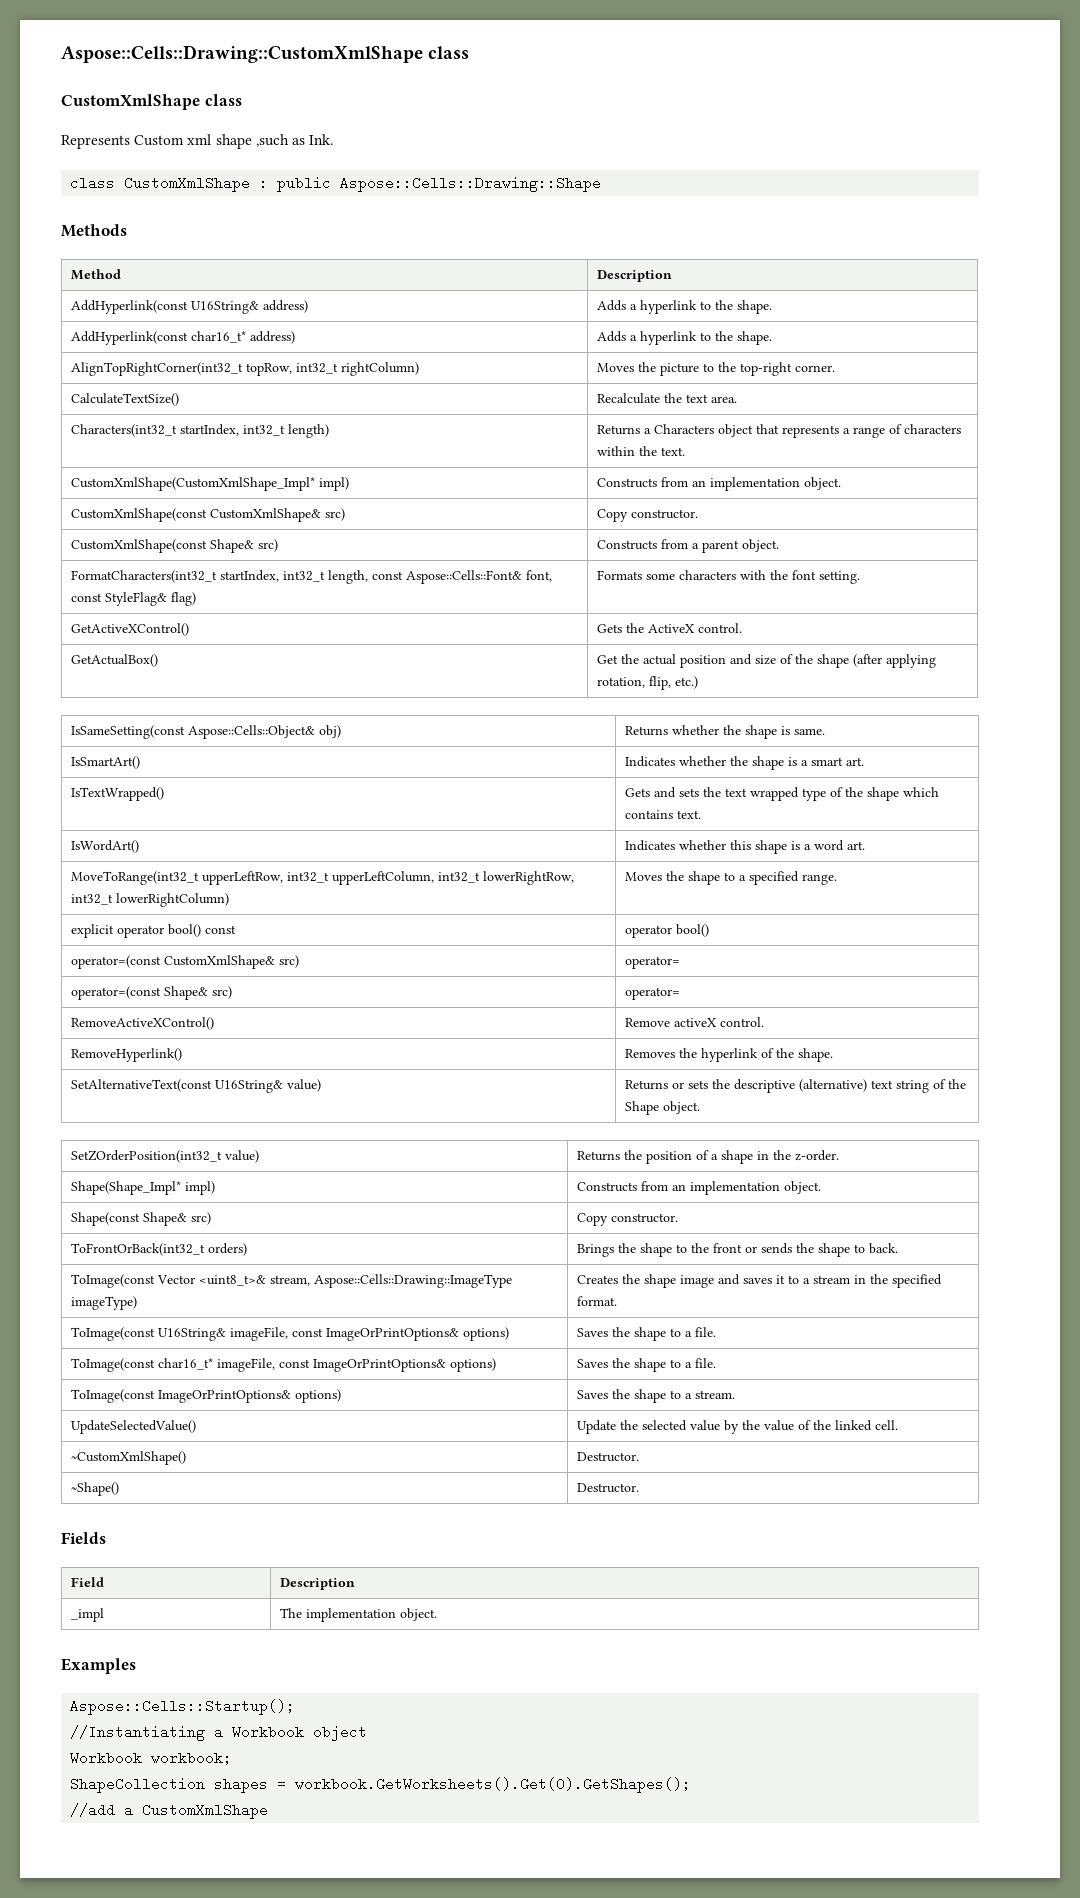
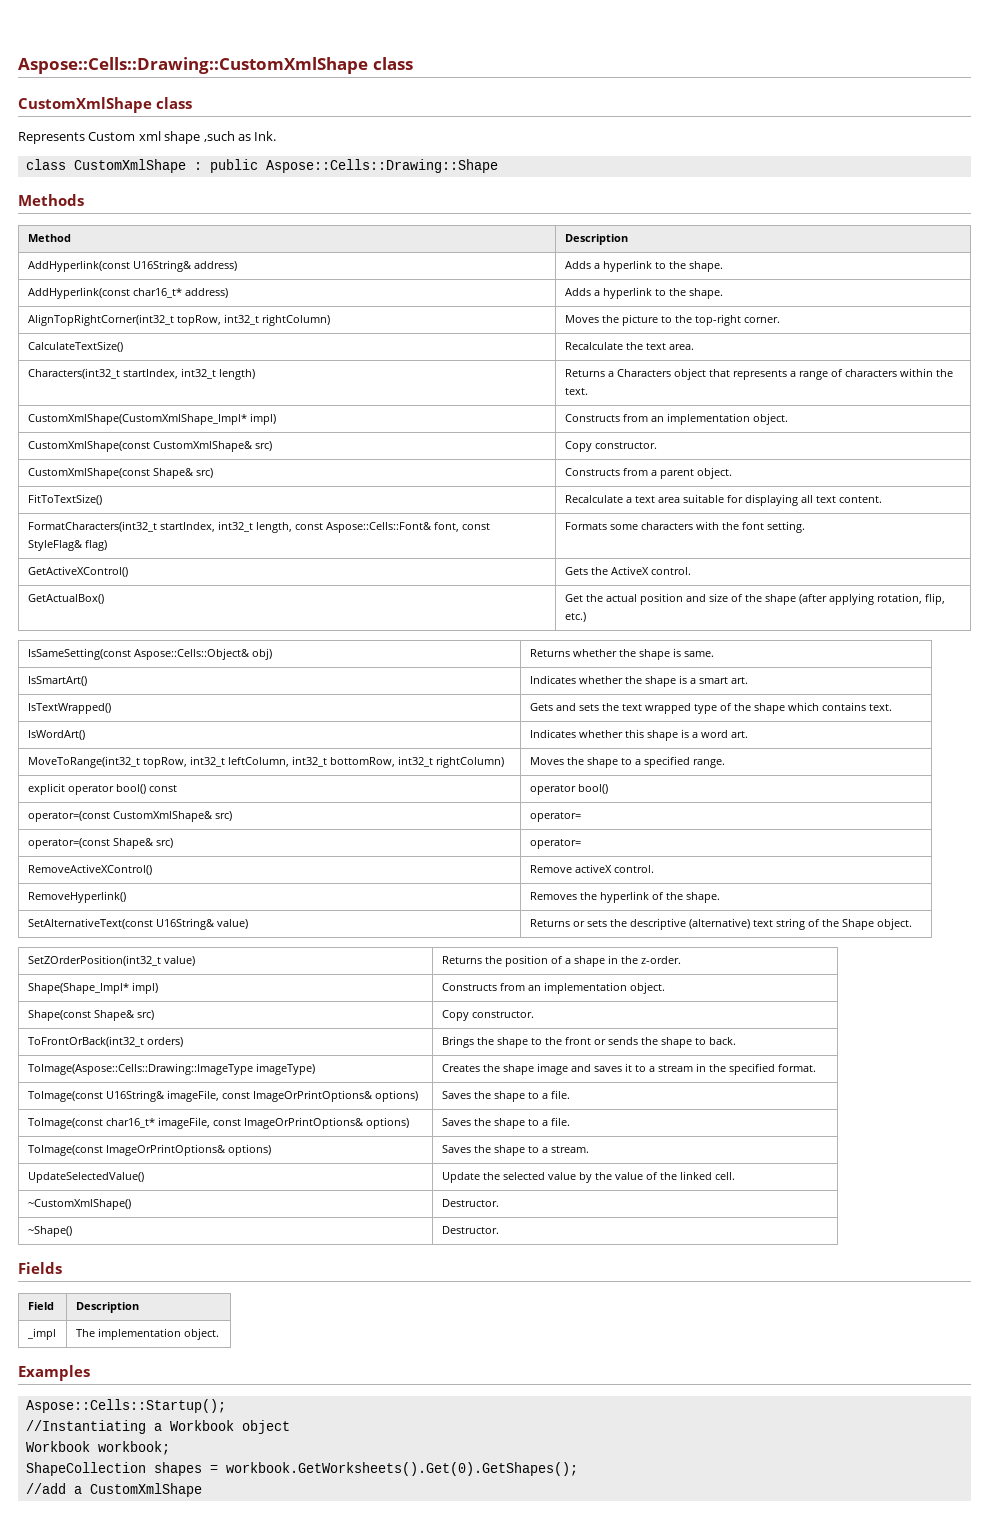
(779, 545) none -> [27,494,102,505] [564,494,882,506] // FitToTextSize() | Recalculate a text area suitable for displaying all text content.
[201,871,574,885] [70,893,229,907] upperLeftRow, int32_t upperLeftColumn, int32_t lowerRightRow, int32_t lowerRightColumn) -> [142,756,504,768] topRow, int32_t leftColumn, int32_t bottomRow, int32_t rightColumn)
[70,1274,512,1288] ToImage(const Vector <uint8_t>& stream, Aspose::Cells::Drawing::ImageType -> [27,1063,253,1075] ToImage(Aspose::Cells::Drawing::ImageType

